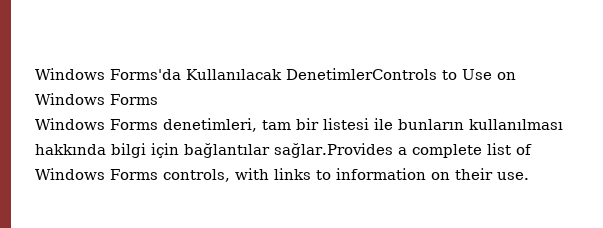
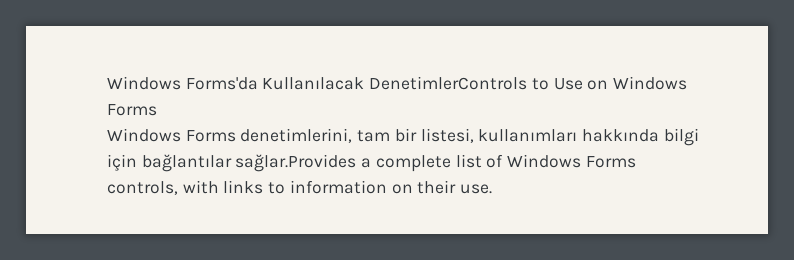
[163,118,257,132] denetimleri, -> [240,128,353,143] denetimlerini,
[323,118,563,130] listesi ile bunların kullanılması -> [420,128,578,143] listesi, kullanımları

